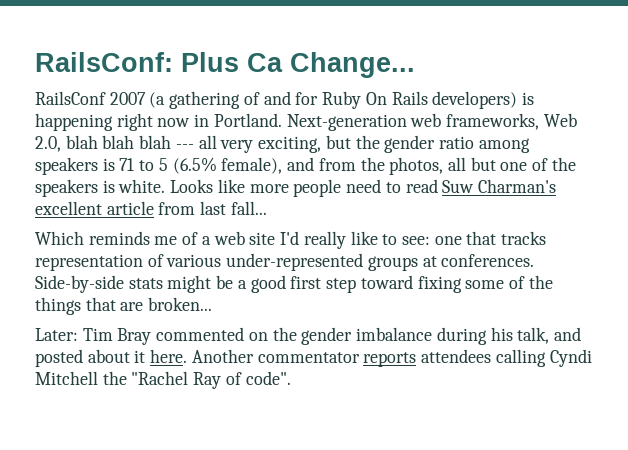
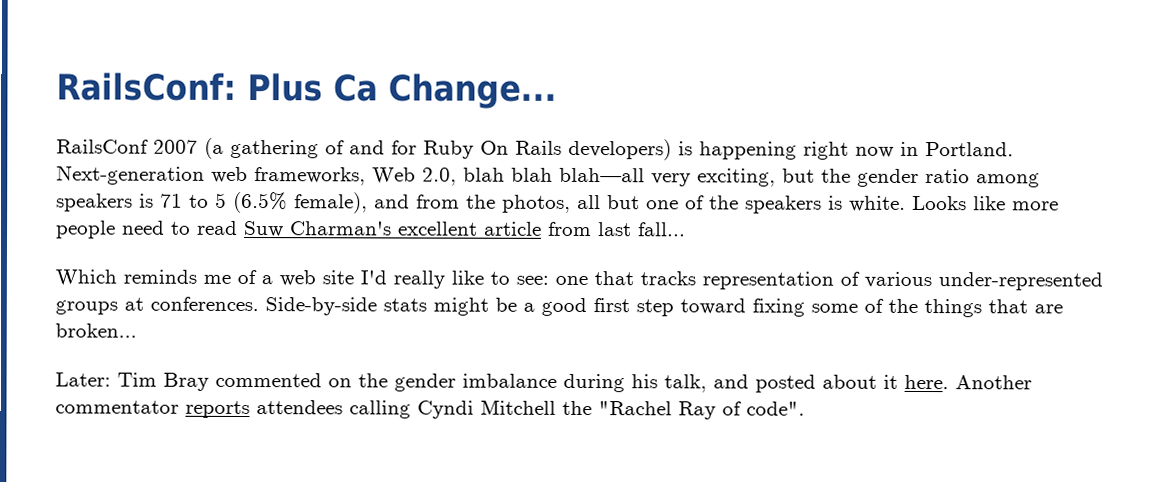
[139,135,217,149] blah --- all -> [559,167,645,183] blah—all

